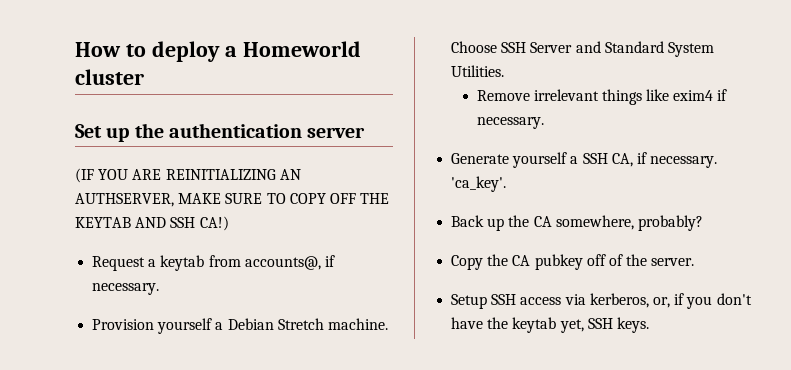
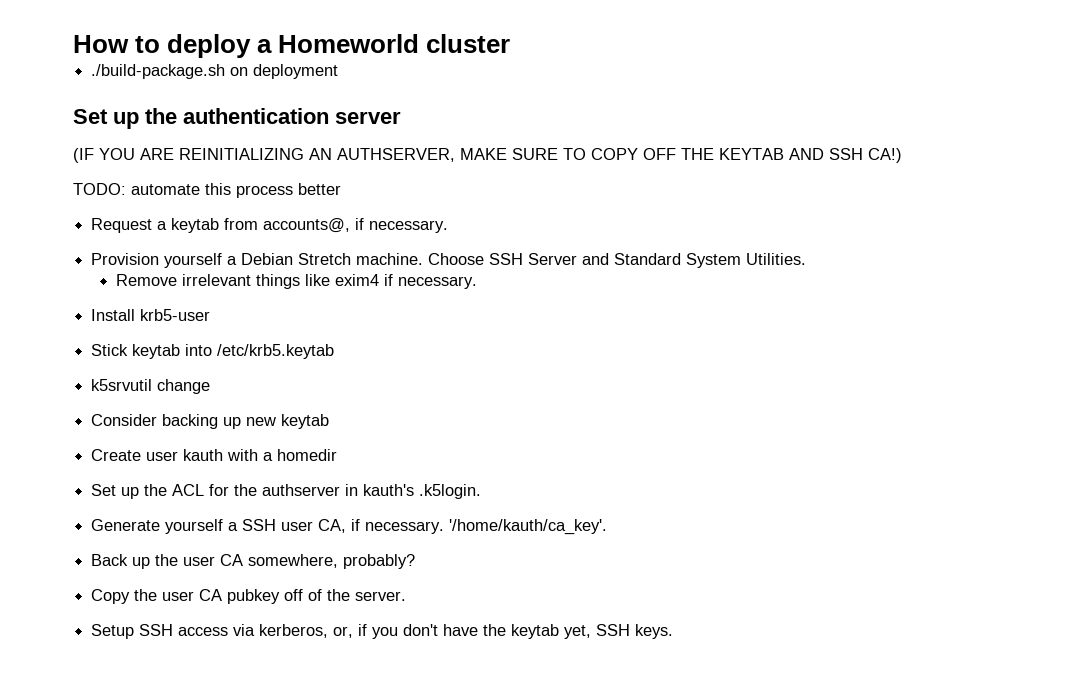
(144, 77) none -> [91,64,339,79] // ./build-package.sh on deployment
(229, 223) none -> [73,183,341,198] // TODO: automate this process better
(544, 123) none -> [91,309,211,321] [91,344,335,359] [91,379,211,394] [91,414,330,429] [91,449,338,461] [91,484,482,499] // Install krb5-user // Stick keytab into /etc/krb5.keytab // k5srvutil change // Consider backing up new keytab // Create user kauth with a homedir // Set up the ACL for the authserver in kauth's .k5login.
(608, 158) none -> [281,521,314,531] user
[451,176,507,192] 'ca_key'. -> [449,519,608,535] '/home/kauth/ca_key'.
(530, 221) none -> [183,556,216,566] user
(509, 260) none -> [162,591,195,601] user

